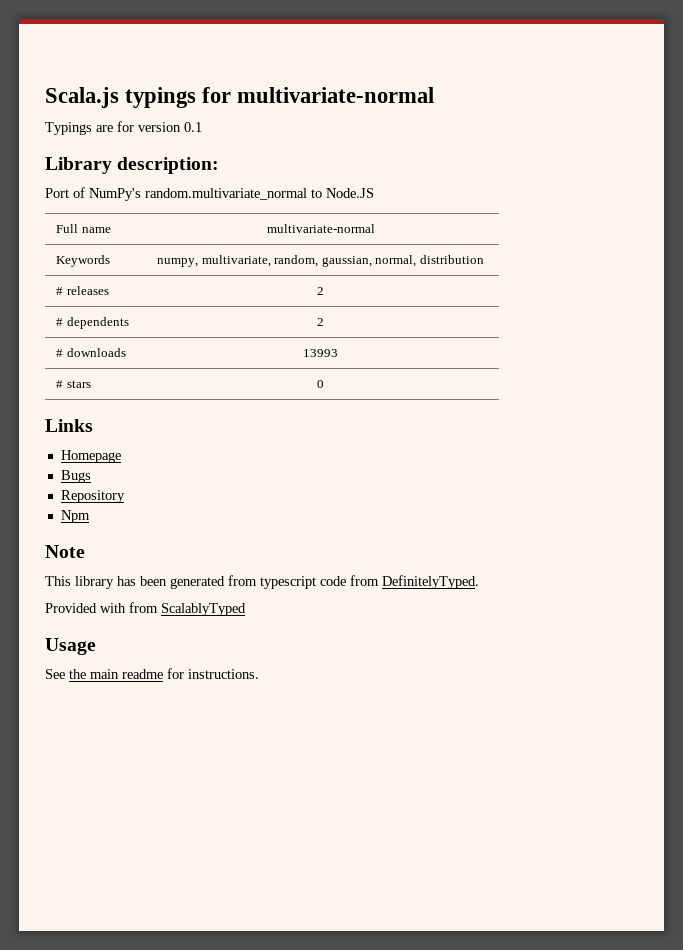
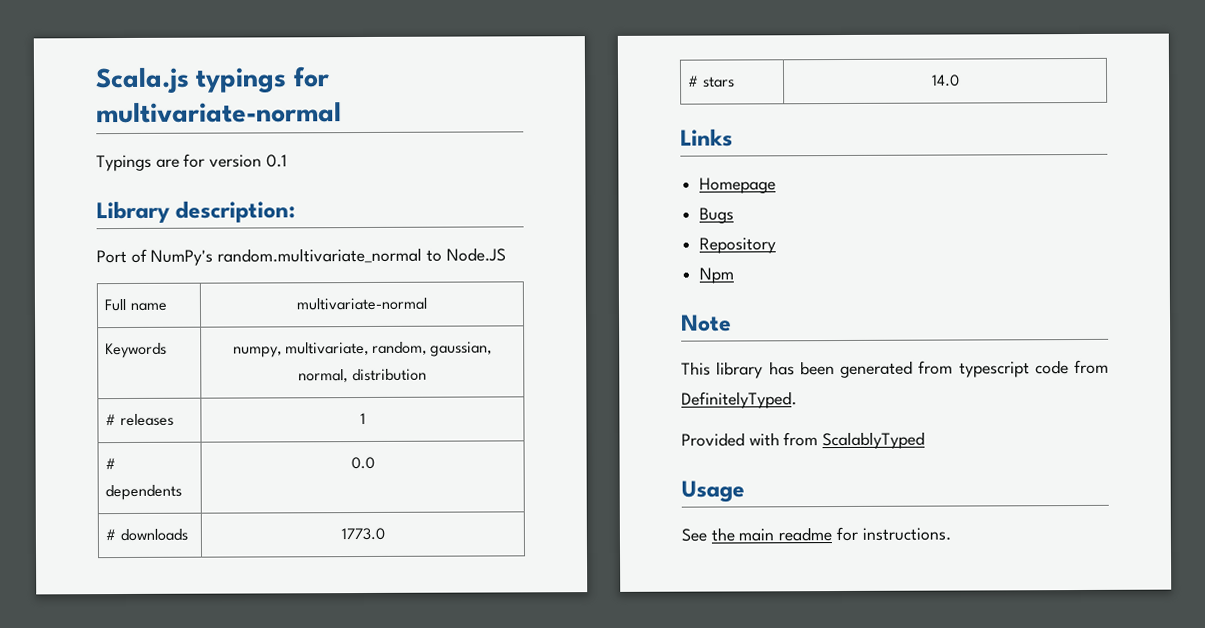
[316,287,324,295] 2 -> [359,412,366,425] 1
[316,318,324,326] 2 -> [350,456,375,470] 0.0
[303,349,338,357] 13993 -> [340,527,385,541] 1773.0
[316,380,324,388] 0 -> [931,74,960,87] 14.0

